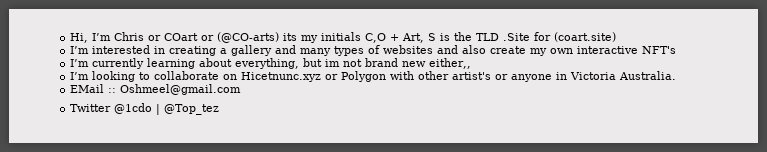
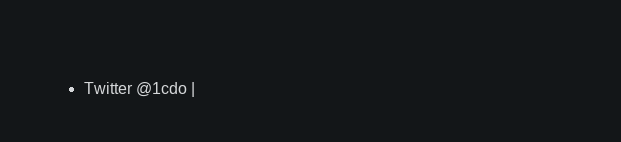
[70,32,617,43] [70,45,677,56] [70,58,472,69] [70,71,677,82] [70,84,242,95] Hi, I’m Chris or COart or (@CO-arts) its my initials C,O + Art, S is the TLD .Site for (coart.site) // I’m interested in creating a gallery and many types of websites and also create my own interactive NFT's // I’m currently learning about everything, but im not brand new either,, // I’m looking to collaborate on Hicetnunc.xyz or Polygon with other artist's or anyone in Victoria Australia. // EMail :: Oshmeel@gmail.com // -> (83, 88) none
[164,104,220,115] @Top_tez -> (196, 89) none

